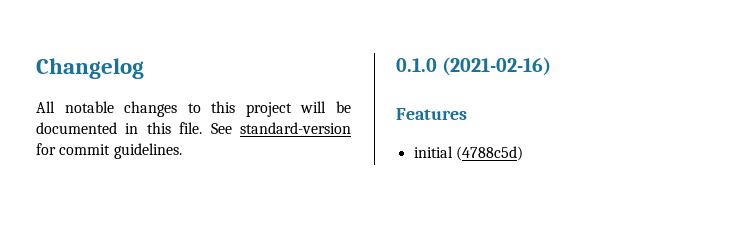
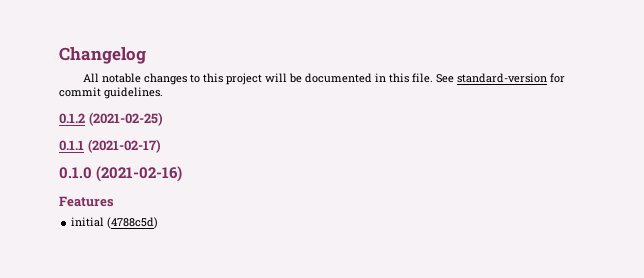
(182, 151) none -> [59,112,163,126] [59,139,161,153] // 0.1.2 (2021-02-25) // 0.1.1 (2021-02-17)

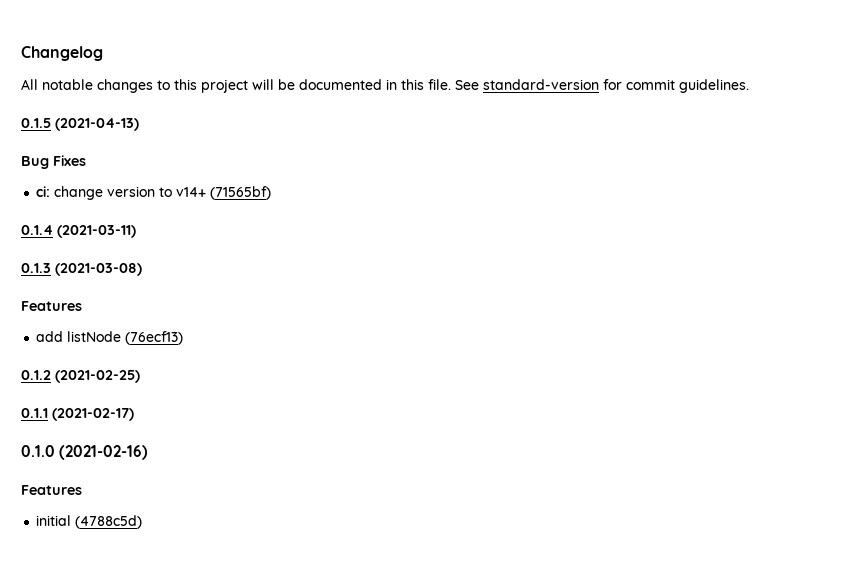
(163, 93) none -> [21,118,139,131] [21,155,86,169] [36,186,272,200] [21,225,136,238] [21,263,142,276] [21,301,82,311] [36,331,184,345] // 0.1.5 (2021-04-13) // Bug Fixes // ci: change version to v14+ (71565bf) // 0.1.4 (2021-03-11) // 0.1.3 (2021-03-08) // Features // add listNode (76ecf13)

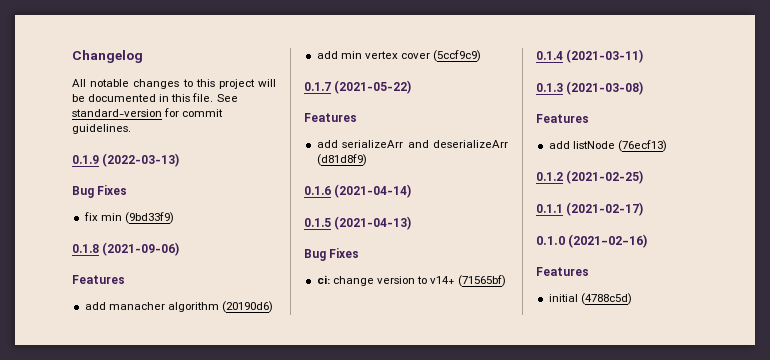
(749, 86) none -> [72,153,180,167] [72,185,128,198] [83,212,174,224] [72,242,180,256] [72,275,125,284] [84,301,273,313] [316,50,482,62] [304,80,412,94] [304,113,357,122] [316,140,508,148] [316,154,367,166] [304,184,412,198] // 0.1.9 (2022-03-13) // Bug Fixes // fix min (9bd33f9) // 0.1.8 (2021-09-06) // Features // add manacher algorithm (20190d6) // add min vertex cover (5ccf9c9) // 0.1.7 (2021-05-22) // Features // add serializeArr and deserializeArr (d81d8f9) // 0.1.6 (2021-04-14)

